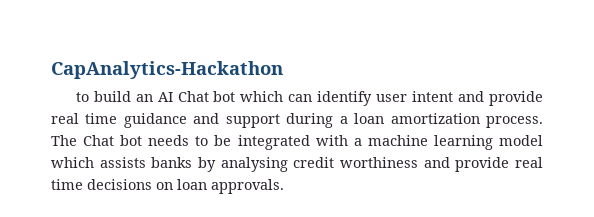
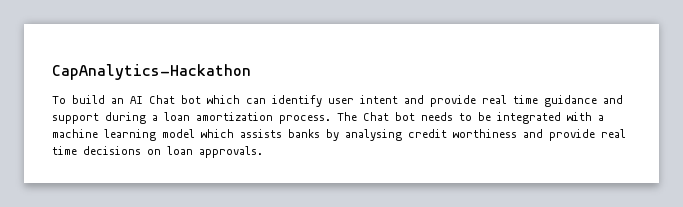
[75,92,89,102] to -> [52,96,66,104] To

